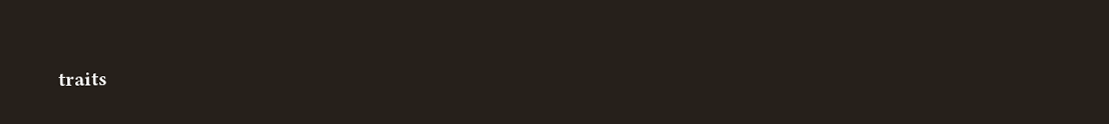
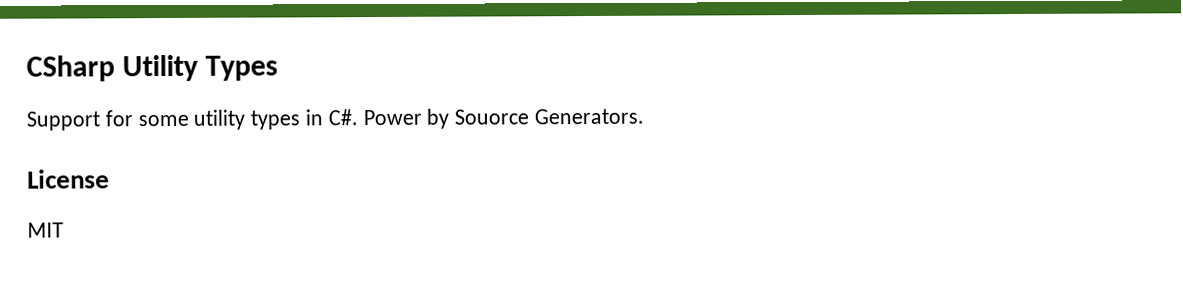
[58,72,108,87] traits -> [26,54,279,82] [26,108,645,131] [27,169,110,189] [27,222,64,238] CSharp Utility Types // Support for some utility types in C#. Power by Souorce Generators. // License // MIT

